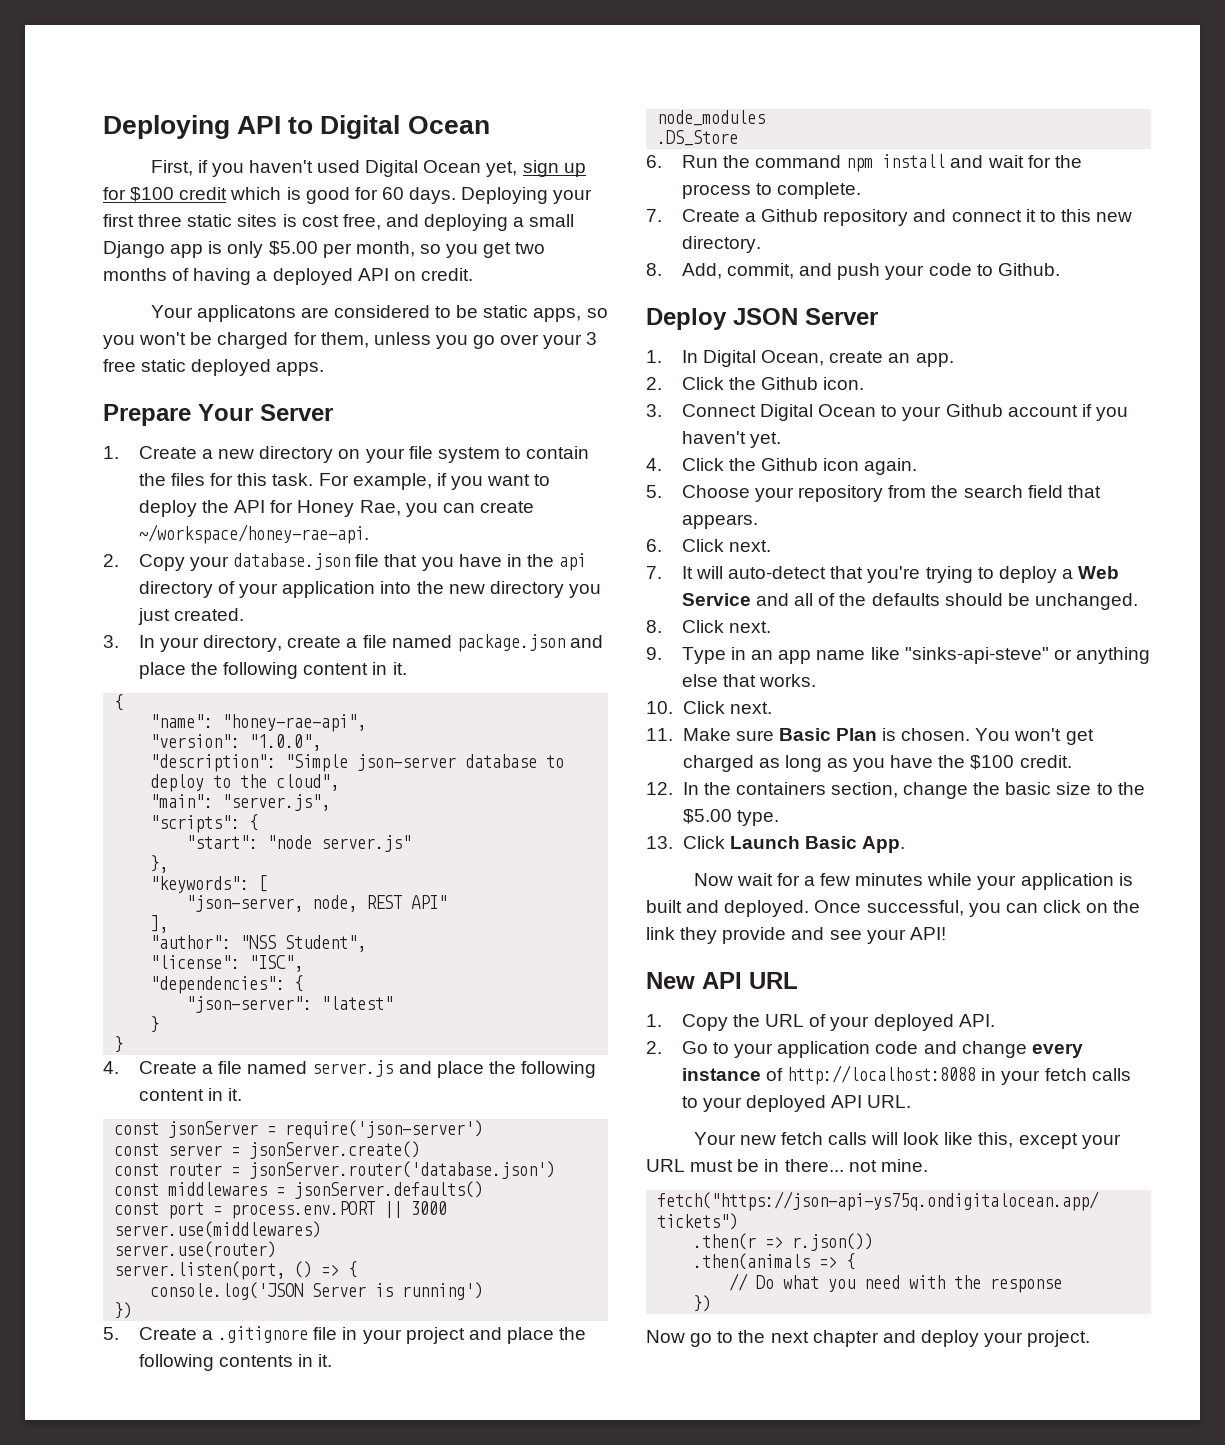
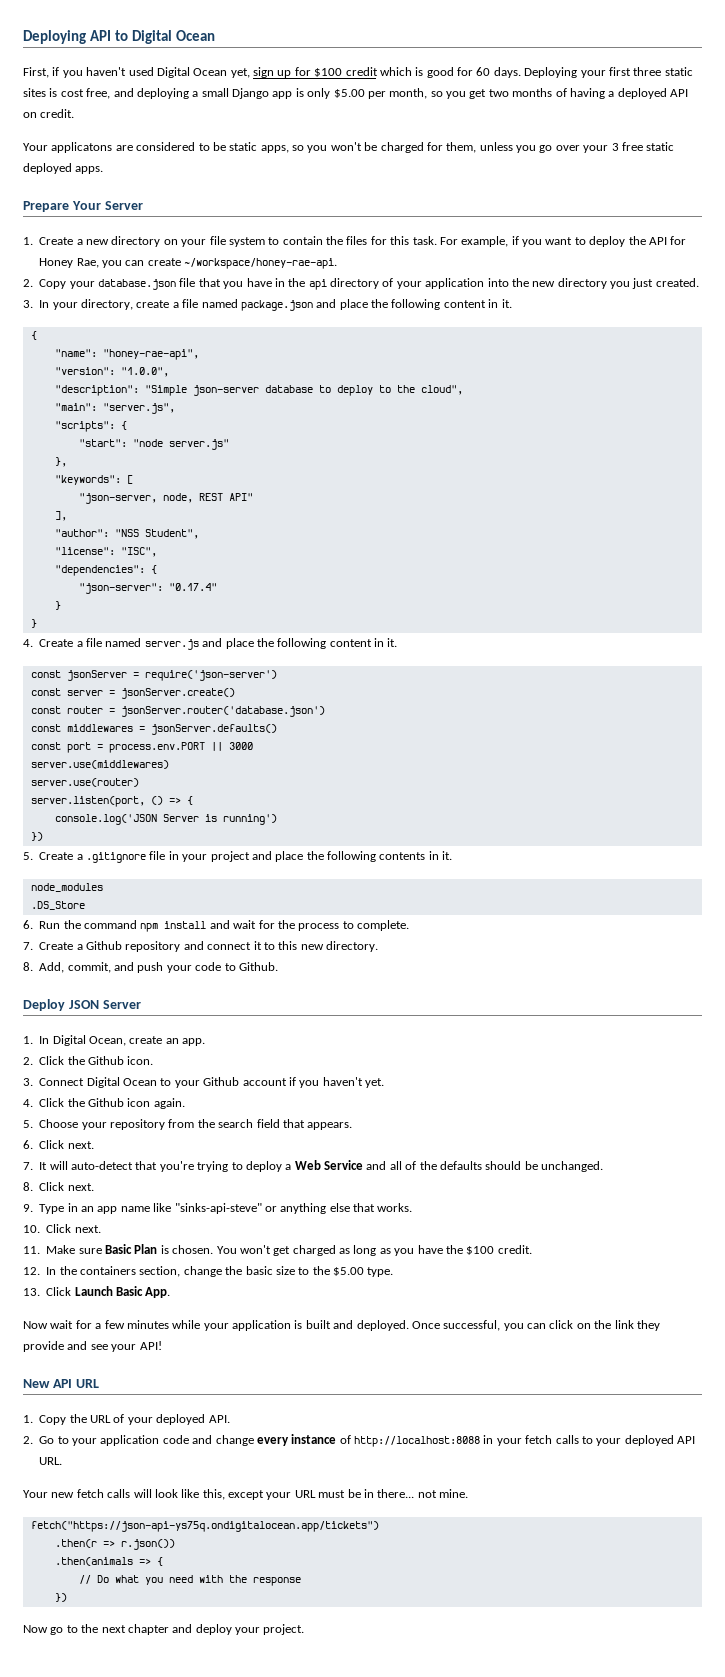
[321,996,394,1010] "latest" -> [168,583,217,591] "0.17.4"

